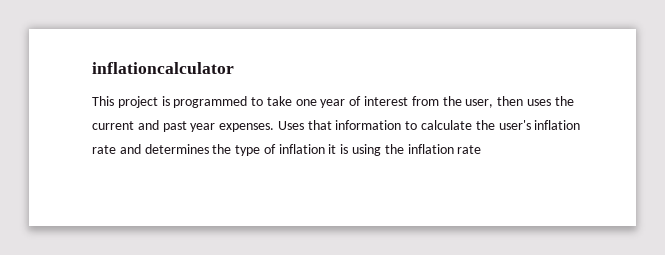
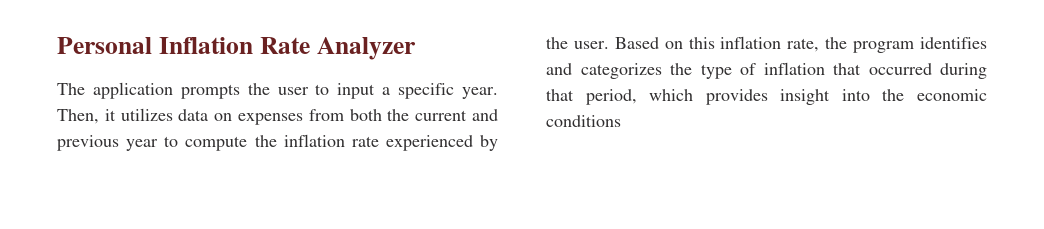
[92,62,234,74] [92,96,574,108] [92,120,581,132] [92,144,482,156] inflationcalculator // This project is programmed to take one year of interest from the user, then uses the current and past year expenses. Uses that information to calculate the user's inflation rate and determines the type of inflation it is using the inflation rate -> [57,37,416,60] [57,82,499,99] [57,108,499,125] [57,134,498,151] [546,36,987,53] [546,62,987,79] [546,89,987,105] [546,115,621,127] Personal Inflation Rate Analyzer // The application prompts the user to input a specific year. Then, it utilizes data on expenses from both the current and previous year to compute the inflation rate experienced by the user. Based on this inflation rate, the program identifies and categorizes the type of inflation that occurred during that period, which provides insight into the economic conditions

